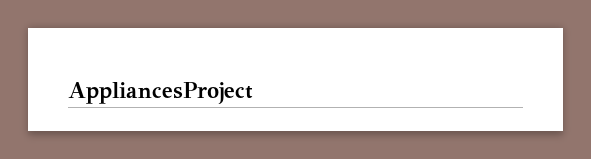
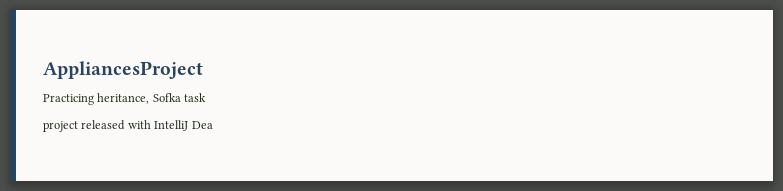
(253, 93) none -> [43,93,207,105] [43,120,213,132] // Practicing heritance, Sofka task // project released with IntelliJ Dea

